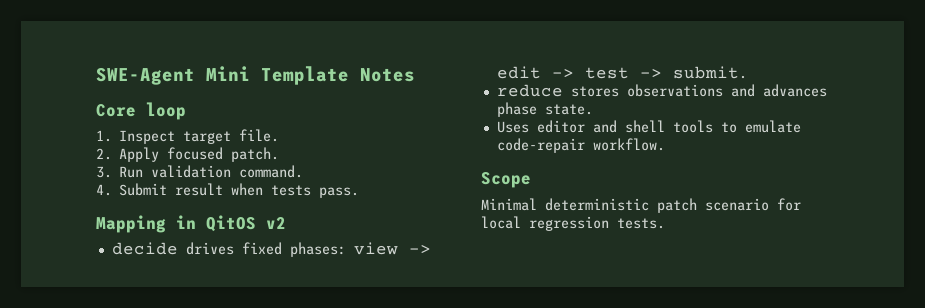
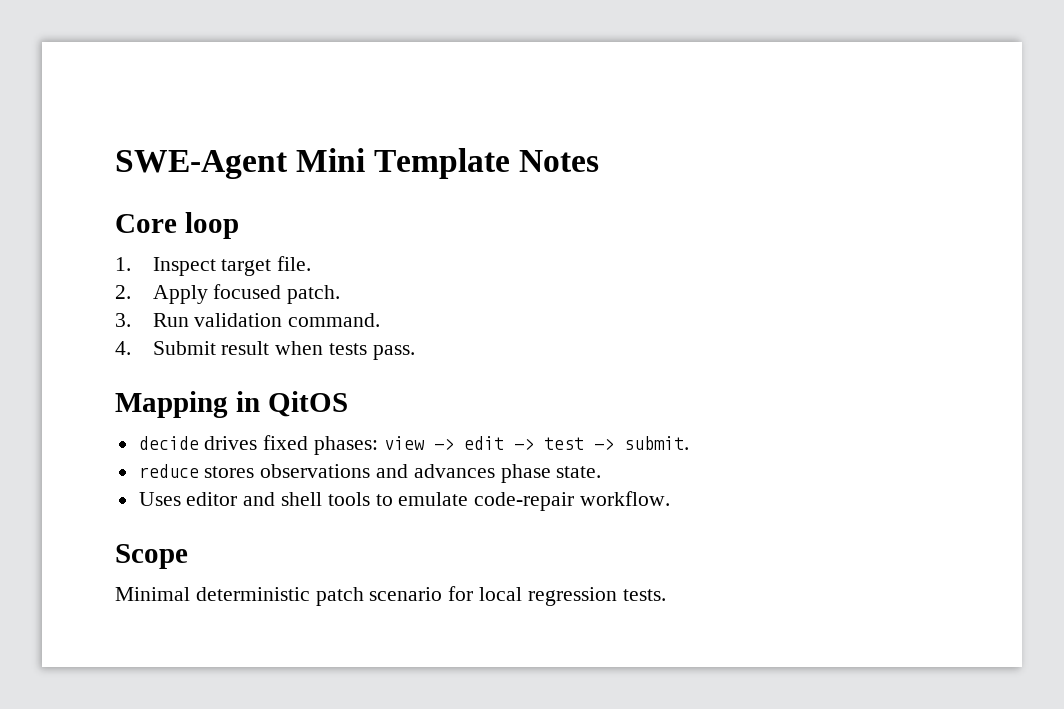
[266,217,286,229] v2 -> (348, 404) none

